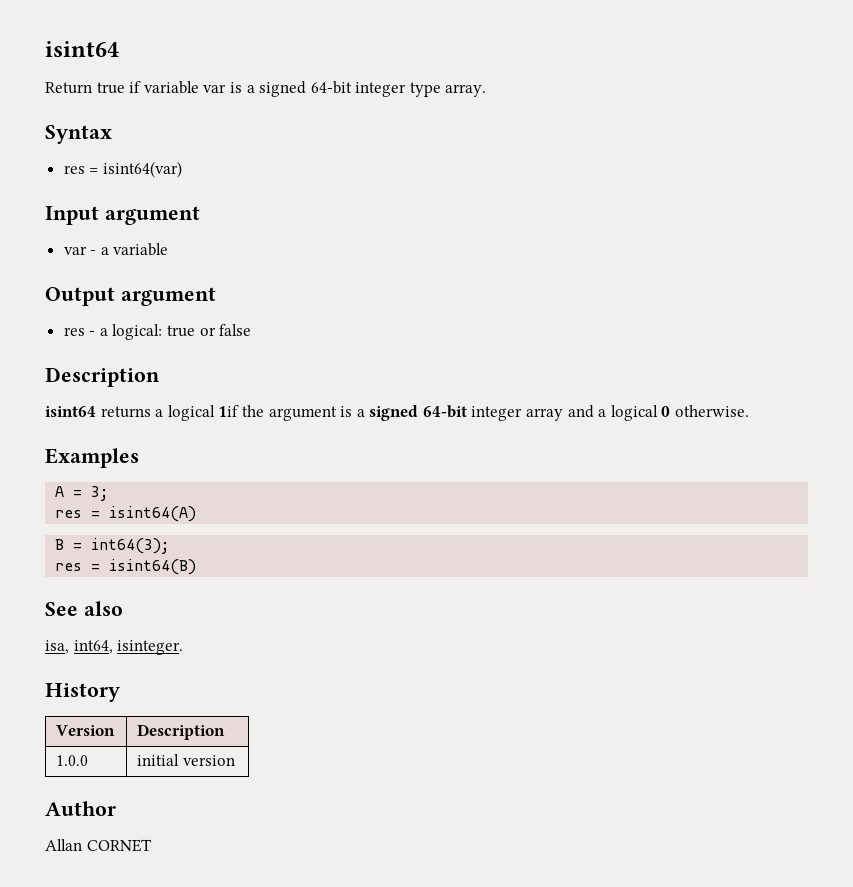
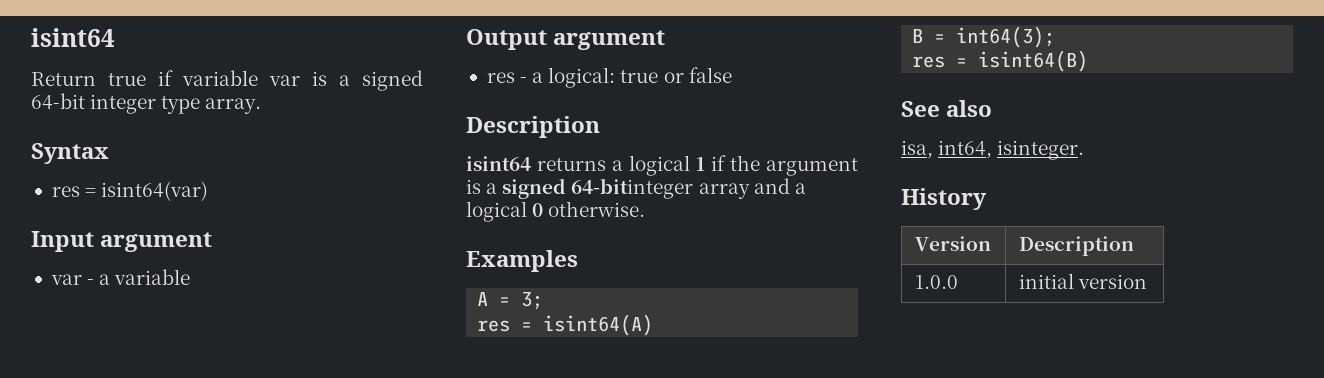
[218,405,240,417] 1if -> [696,155,726,171] 1 if
[422,405,523,421] 64-bit integer -> [571,178,694,199] 64-bitinteger
[45,801,116,816] [45,839,152,852] // Author // Allan CORNET -> (1147, 281) none

